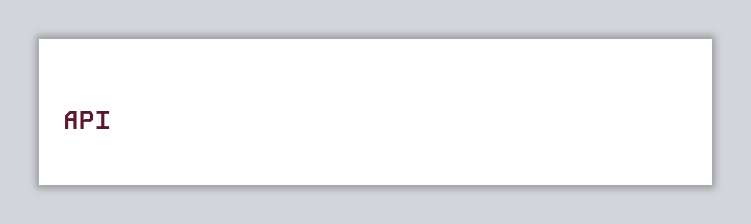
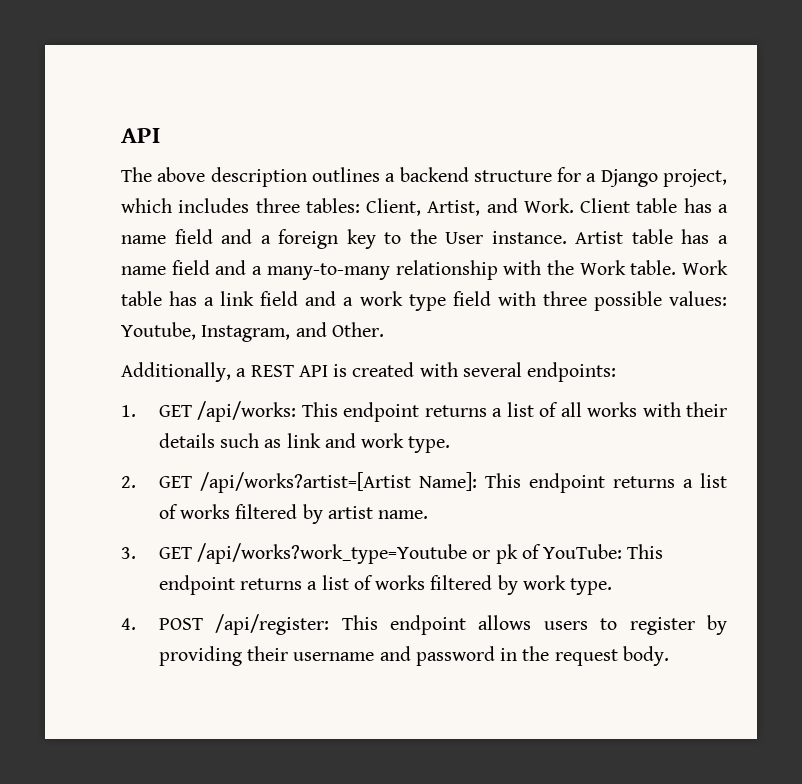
[63,111,111,129] API -> [121,128,160,143] [121,167,727,187] [121,198,728,216] [121,229,728,249] [121,260,728,280] [121,291,727,311] [121,322,384,342] [121,362,617,382] [121,401,728,422] [158,433,451,453] [121,472,727,493] [158,504,429,524] [121,543,664,564] [158,575,613,595] [121,614,728,635] [158,646,669,666] API // The above description outlines a backend structure for a Django project, which includes three tables: Client, Artist, and Work. Client table has a name field and a foreign key to the User instance. Artist table has a name field and a many-to-many relationship with the Work table. Work table has a link field and a work type field with three possible values: Youtube, Instagram, and Other. // Additionally, a REST API is created with several endpoints: // 1. GET /api/works: This endpoint returns a list of all works with their details such as link and work type. // 2. GET /api/works?artist=[Artist Name]: This endpoint returns a list of works filtered by artist name. // 3. GET /api/works?work_type=Youtube or pk of YouTube: This endpoint returns a list of works filtered by work type. // 4. POST /api/register: This endpoint allows users to register by providing their username and password in the request body.

